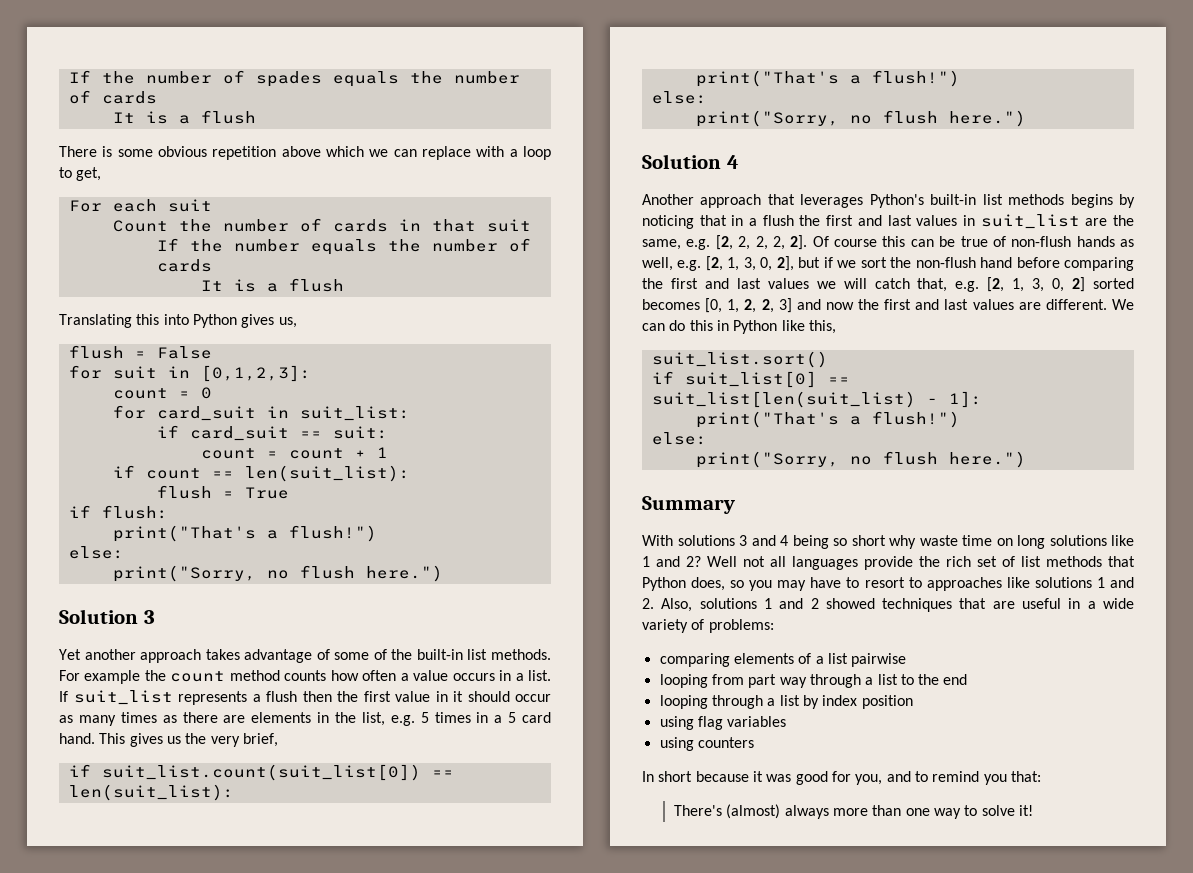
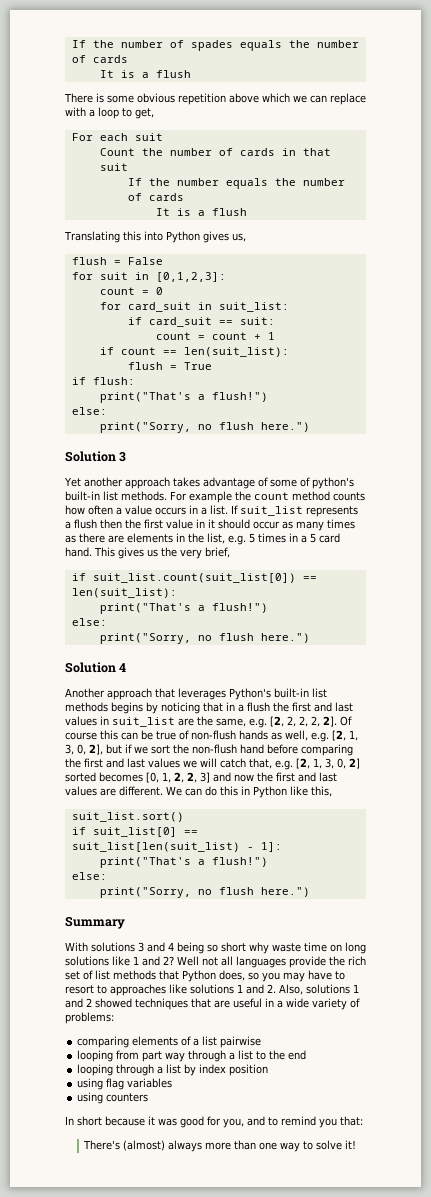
[391,649,413,660] the -> [311,477,354,489] python's

